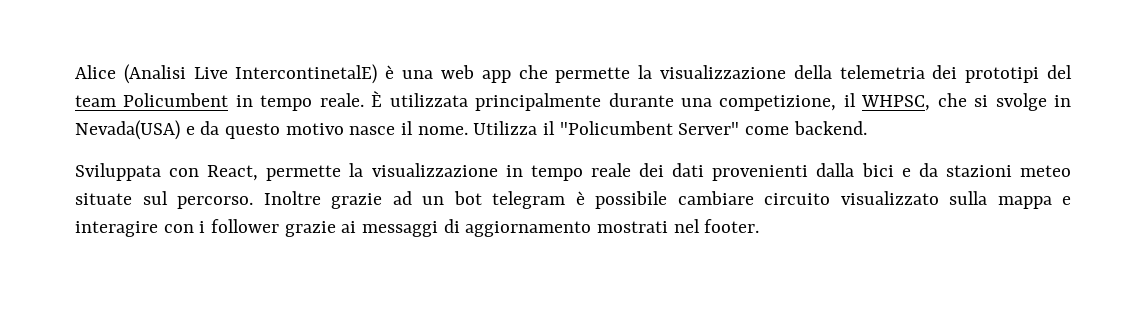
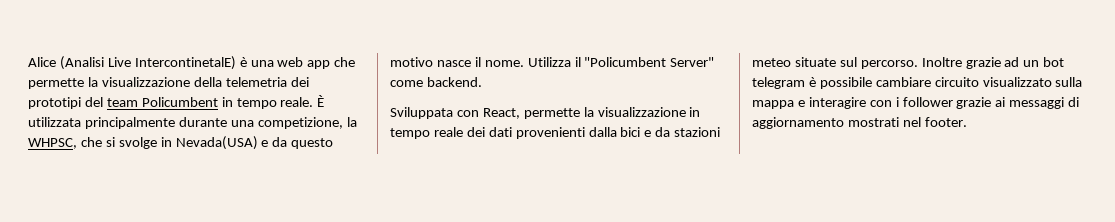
[843,93,856,107] il -> [346,117,357,127] la

